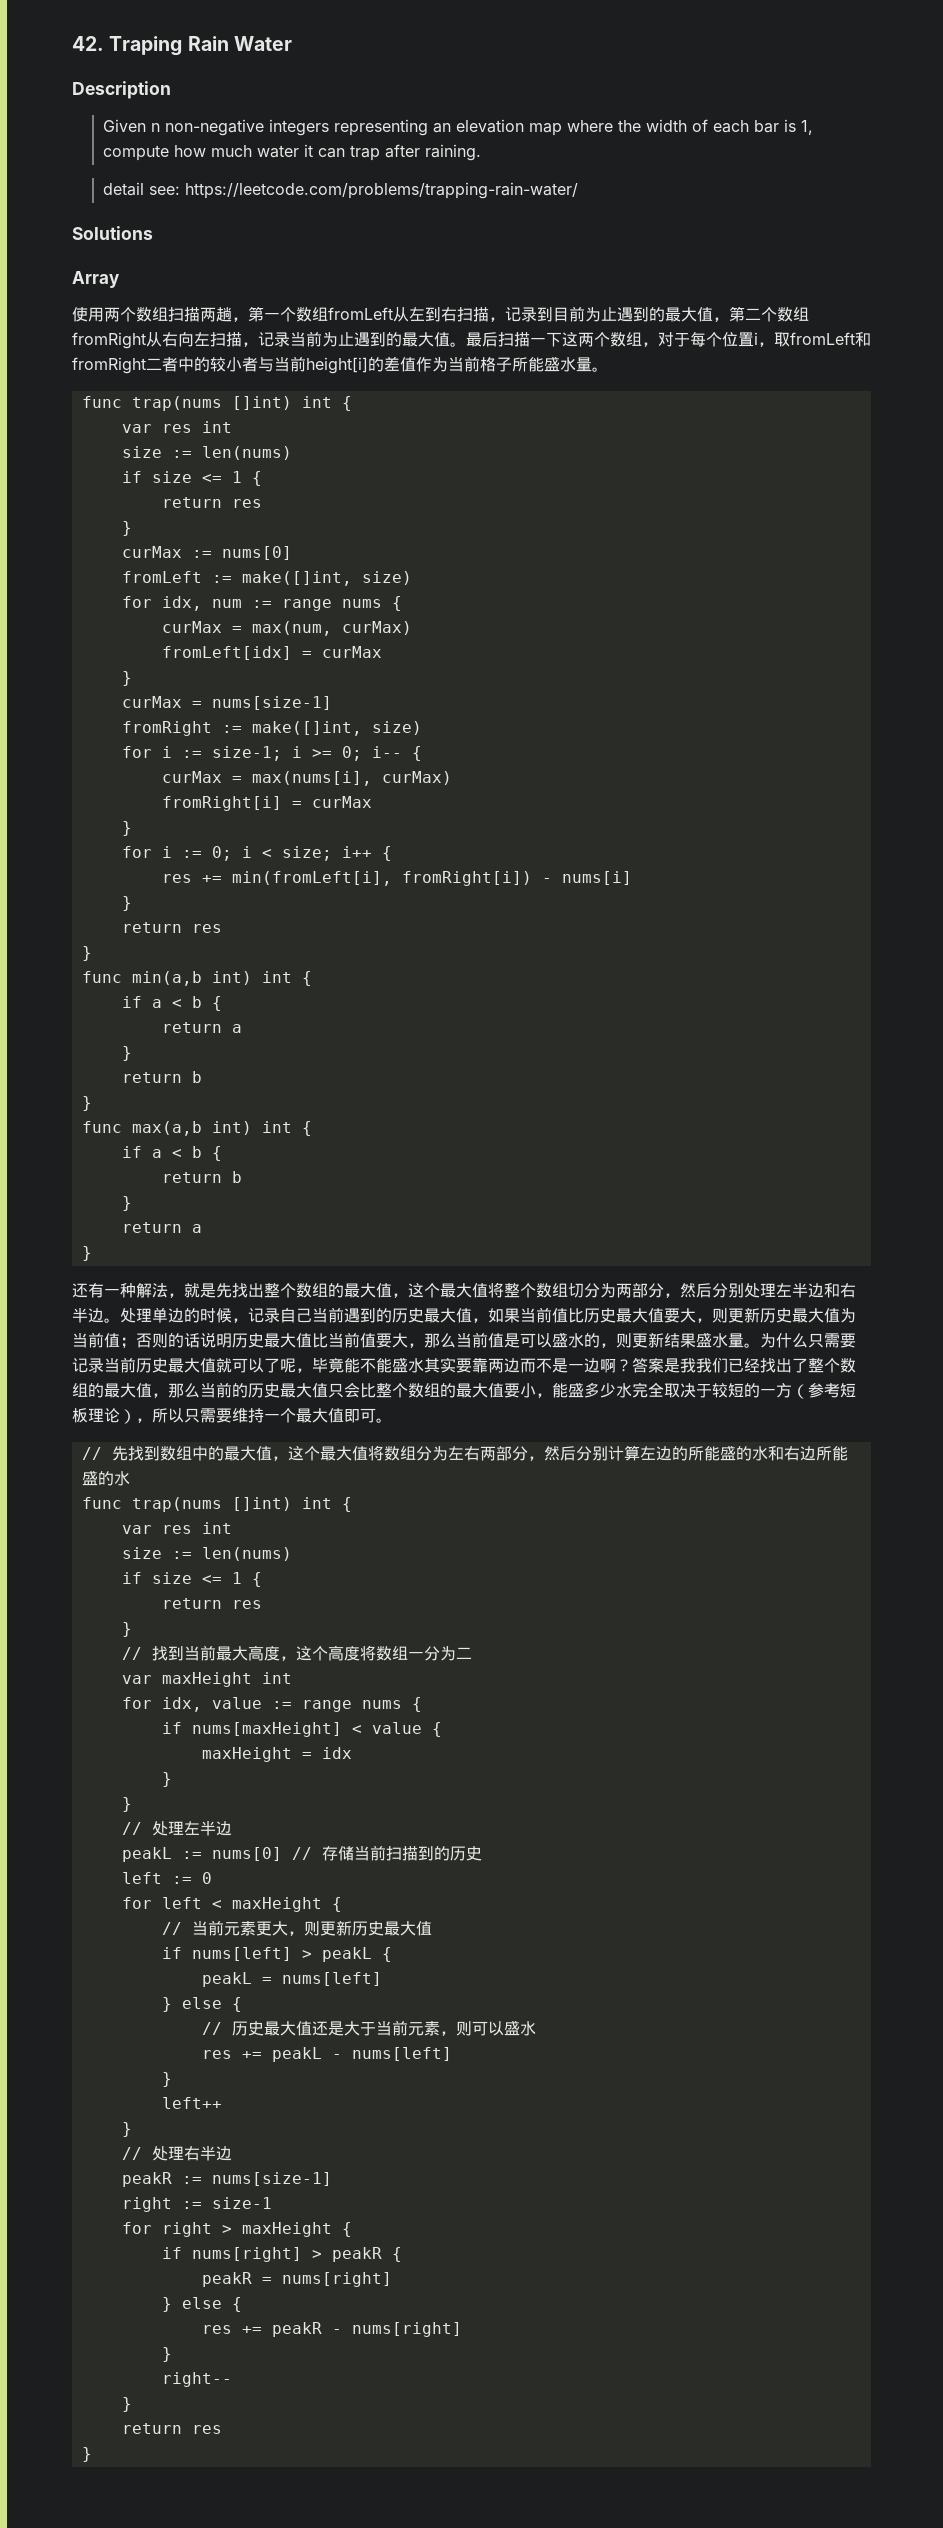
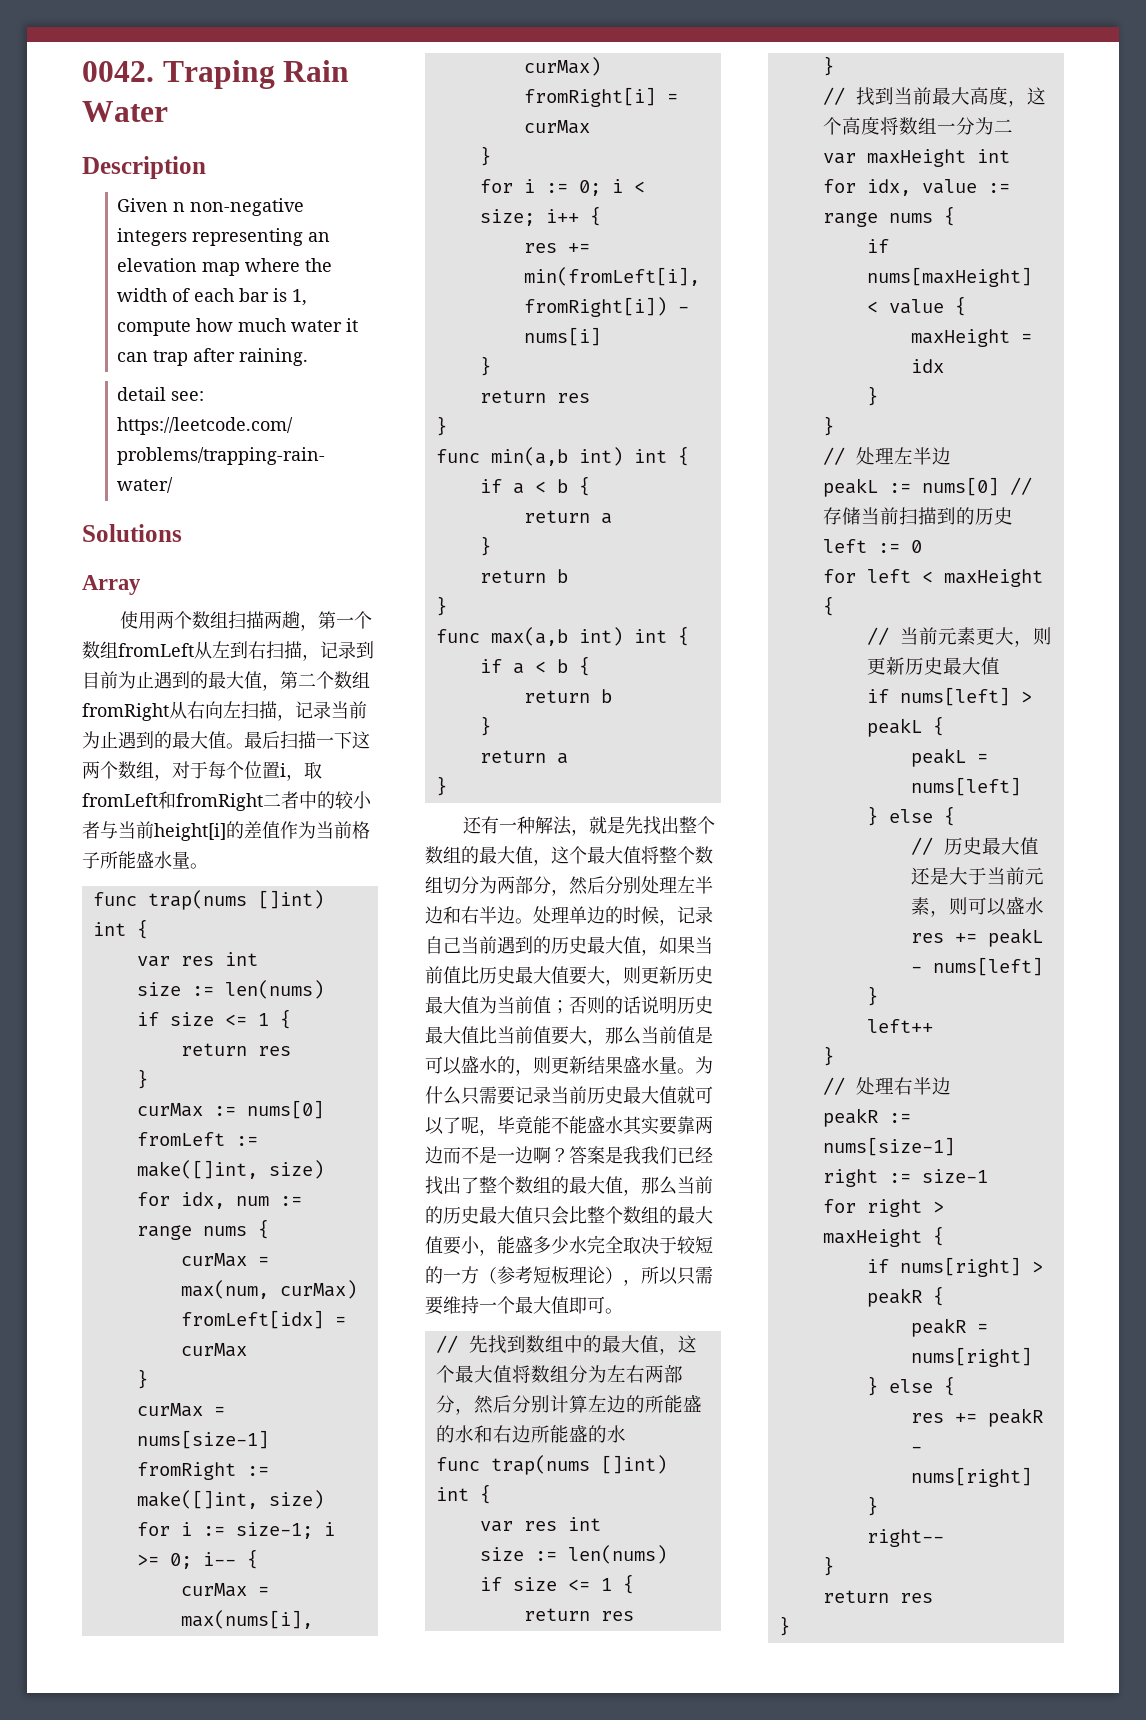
[72,36,104,51] 42. -> [82,61,154,82] 0042.

